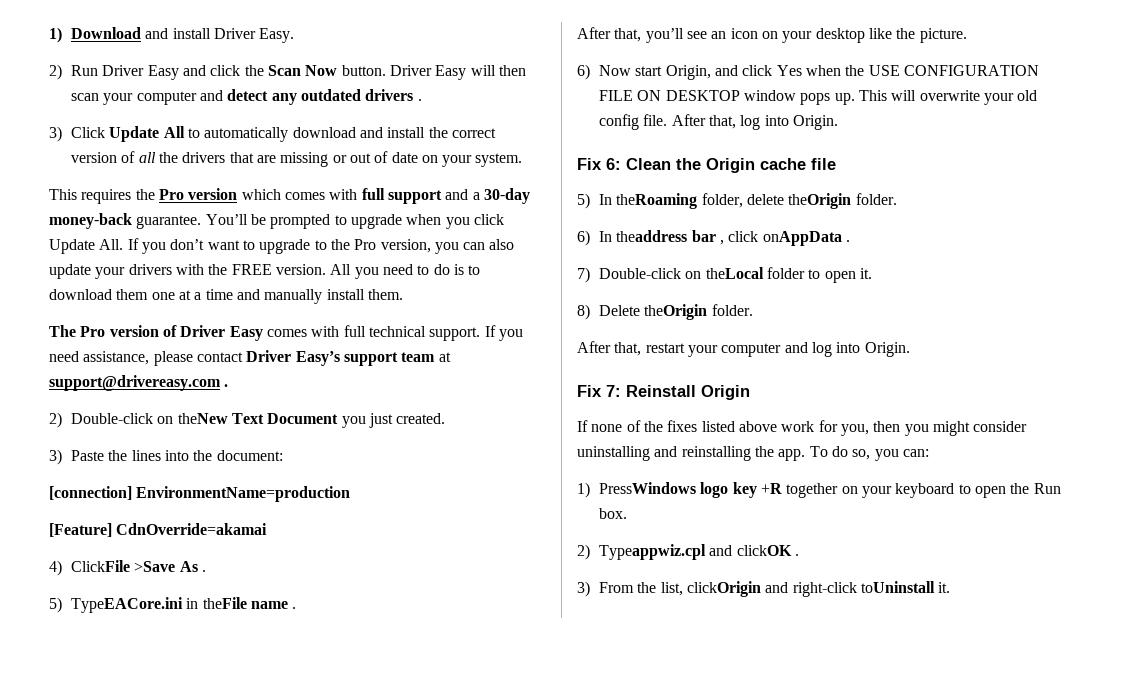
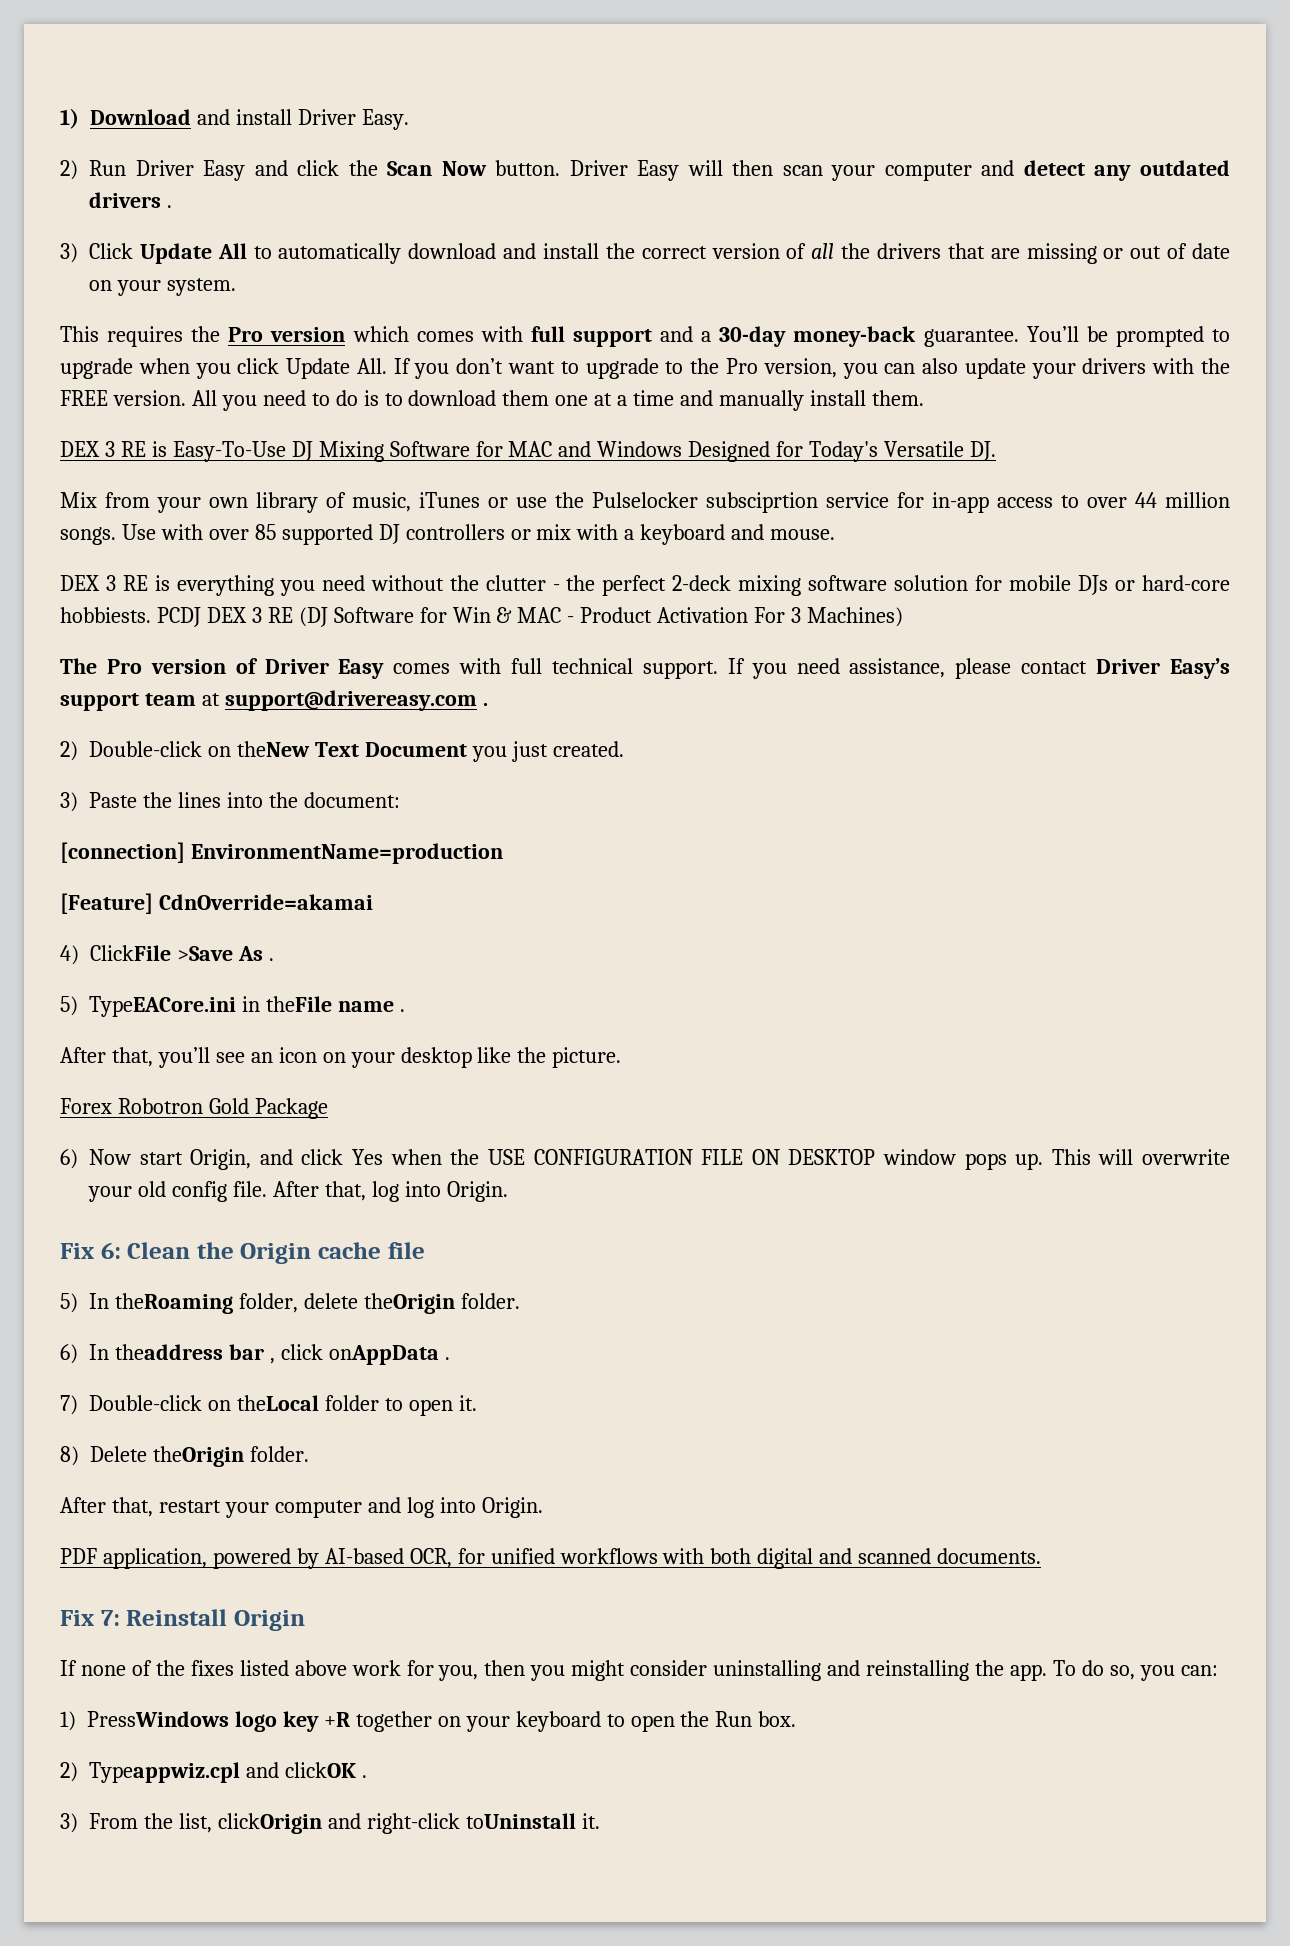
(403, 294) none -> [60,441,997,462] [60,492,1230,513] [60,524,836,545] [60,575,1231,596] [60,607,904,627] // DEX 3 RE is Easy-To-Use DJ Mixing Software for MAC and Windows Designed for Today's Versatile DJ. // Mix from your own library of music, iTunes or use the Pulselocker subsciprtion service for in-app access to over 44 million songs. Use with over 85 supported DJ controllers or mix with a keyboard and mouse. // DEX 3 RE is everything you need without the clutter - the perfect 2-deck mixing software solution for mobile DJs or hard-core hobbiests. PCDJ DEX 3 RE (DJ Software for Win & MAC - Product Activation For 3 Machines)
(967, 35) none -> [60,1098,328,1119] // Forex Robotron Gold Package
(910, 349) none -> [60,1548,1042,1569] // PDF application, powered by AI-based OCR, for unified workflows with both digital and scanned documents.

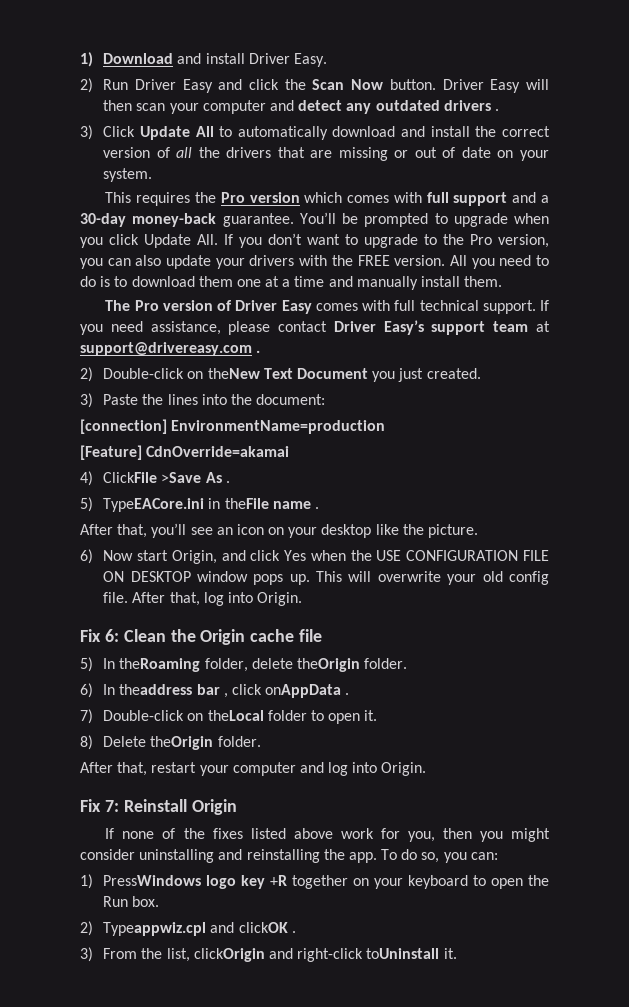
[60,441,997,462] [60,492,1230,513] [60,524,836,545] [60,575,1231,596] [60,607,904,627] // DEX 3 RE is Easy-To-Use DJ Mixing Software for MAC and Windows Designed for Today's Versatile DJ. // Mix from your own library of music, iTunes or use the Pulselocker subsciprtion service for in-app access to over 44 million songs. Use with over 85 supported DJ controllers or mix with a keyboard and mouse. // DEX 3 RE is everything you need without the clutter - the perfect 2-deck mixing software solution for mobile DJs or hard-core hobbiests. PCDJ DEX 3 RE (DJ Software for Win & MAC - Product Activation For 3 Machines) -> (503, 281) none
[60,1098,328,1119] // Forex Robotron Gold Package -> (479, 531) none
[60,1548,1042,1569] // PDF application, powered by AI-based OCR, for unified workflows with both digital and scanned documents. -> (427, 769) none

